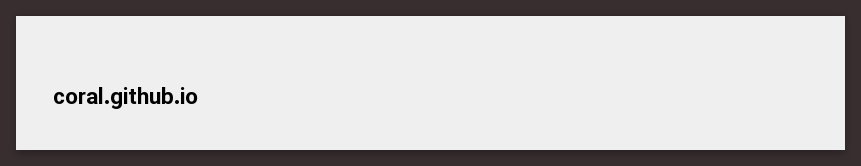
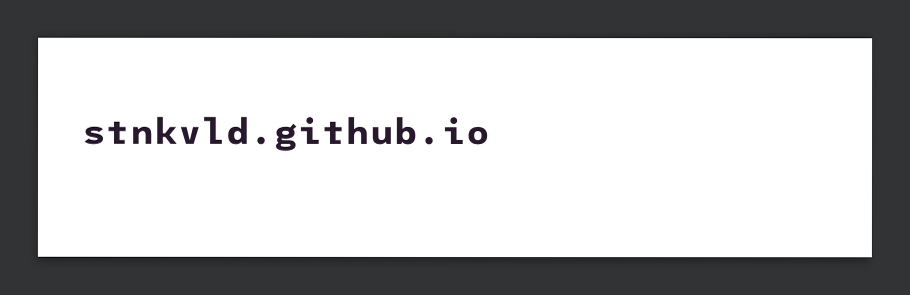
[53,87,198,109] coral.github.io -> [81,116,491,152] stnkvld.github.io

